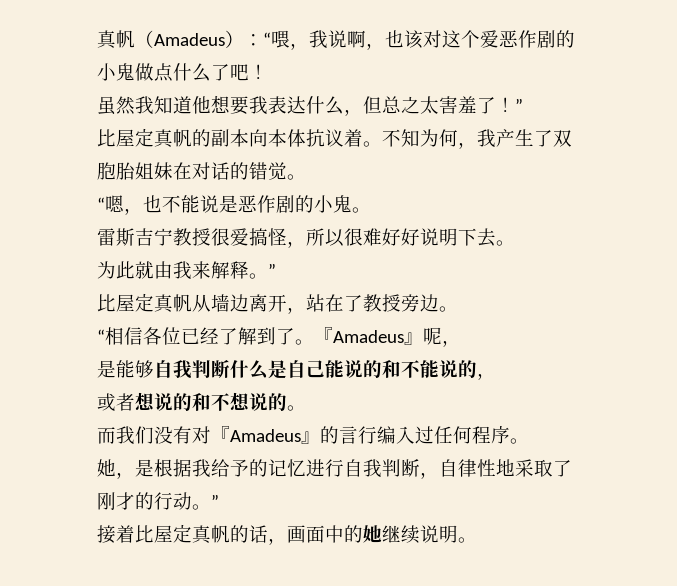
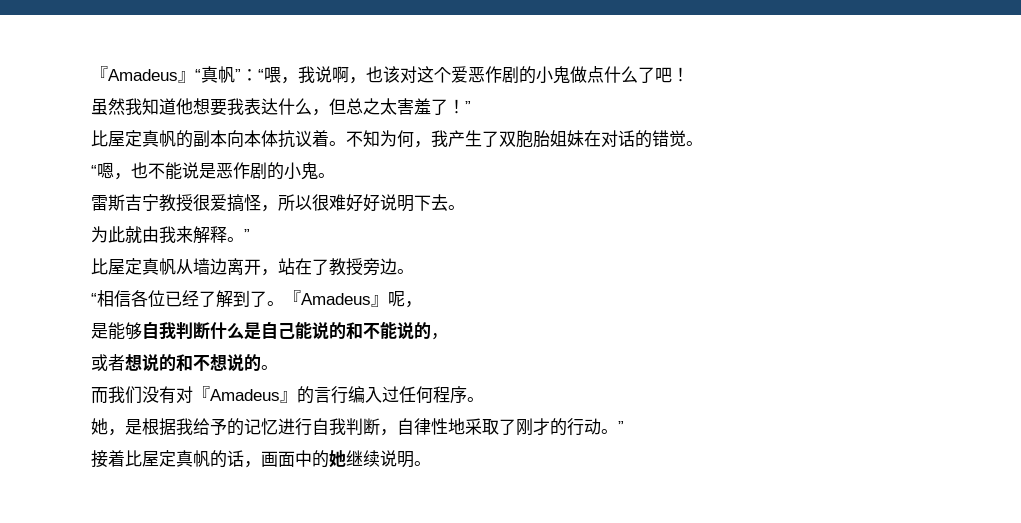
[97,30,244,49] 真帆（Amadeus） -> [91,66,241,83] 『Amadeus』“真帆”

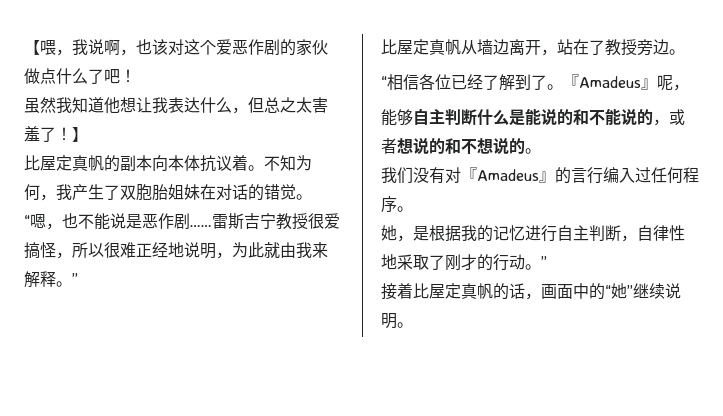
[91,66,264,83] 『Amadeus』“真帆”：“ -> [24,40,40,55] 【
[536,66,570,84] 小鬼 -> [296,39,328,56] 家伙
[210,99,227,116] 要 -> [136,97,152,113] 让
[465,101,471,113] ” -> [72,127,88,142] 】
[267,162,335,180] 的小鬼。 // -> [190,225,212,227] ……
[346,194,465,212] 好好说明下去。 // -> [136,242,232,259] 正经地说明，
[91,321,176,340] 是能够自我 -> [381,108,445,126] 能够自主
[261,321,295,339] 自己 -> (525, 117) none
(448, 336) // -> (669, 122) none
[91,387,108,404] 而 -> (541, 151) none
[193,418,227,435] 给予 -> (477, 233) none
[329,418,346,435] 我 -> [573,225,589,241] 主
[329,450,346,468] 她 -> [605,283,633,299] “她”

